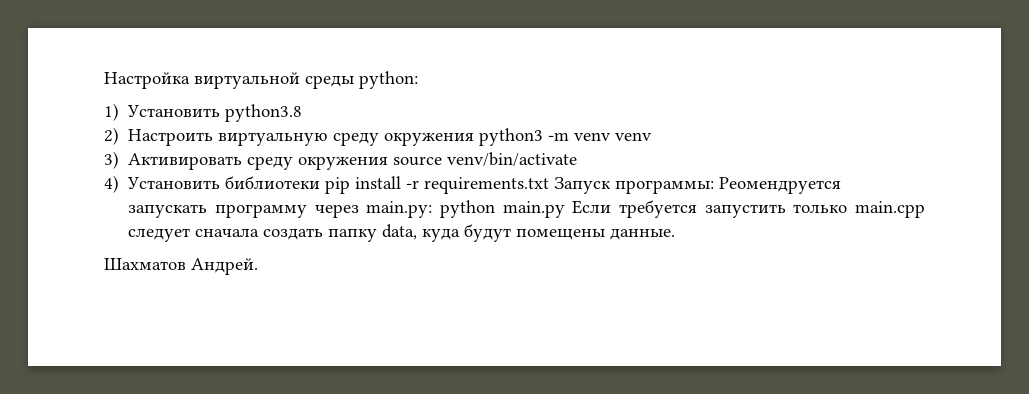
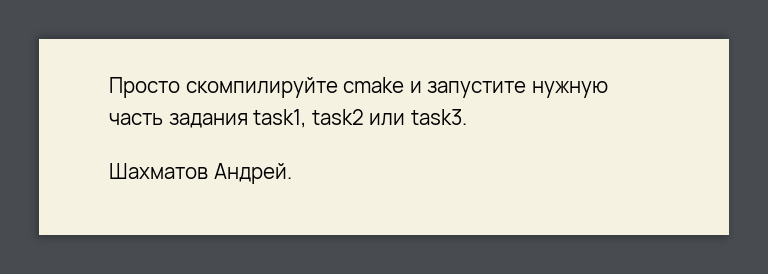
[104,71,418,89] [104,103,303,122] [104,127,653,146] [104,151,578,170] [104,175,842,194] [128,200,925,218] [128,224,676,242] Настройка виртуальной среды python: // 1) Установить python3.8 // 2) Настроить виртуальную среду окружения python3 -m venv venv // 3) Активировать среду окружения source venv/bin/activate // 4) Установить библиотеки pip install -r requirements.txt Запуск программы: Реомендруется запускать программу через main.py: python main.py Если требуется запустить только main.cpp следует сначала создать папку data, куда будут помещены данные. -> [109,77,608,98] [109,109,467,128] Просто скомпилируйте cmake и запустите нужную часть задания task1, task2 или task3.

